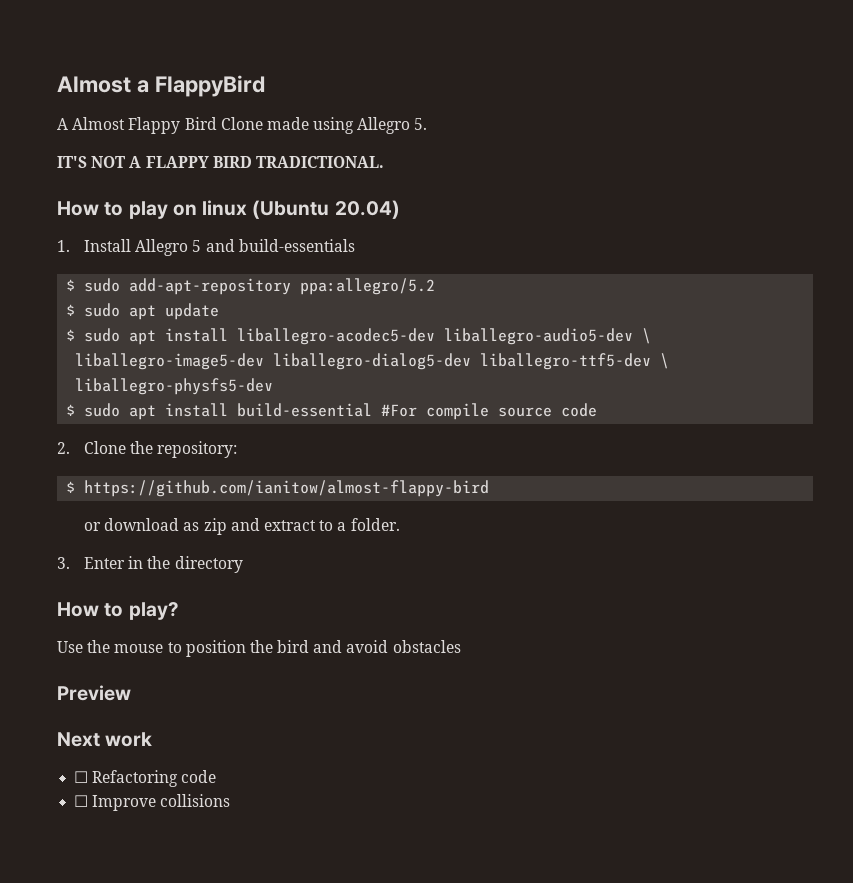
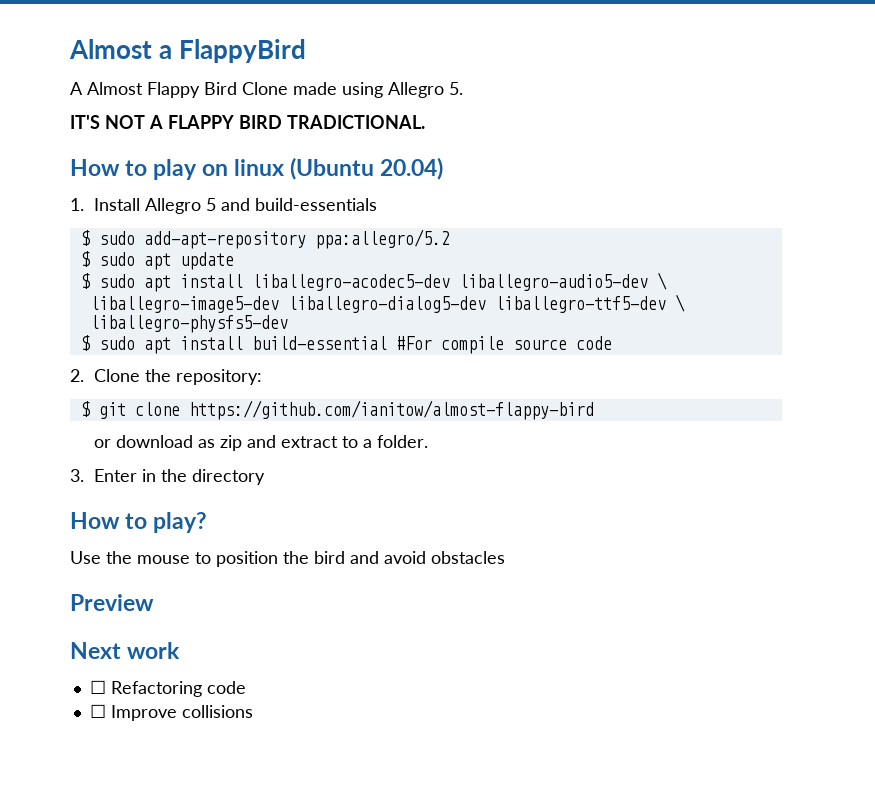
(76, 487) none -> [98,402,180,419] git clone

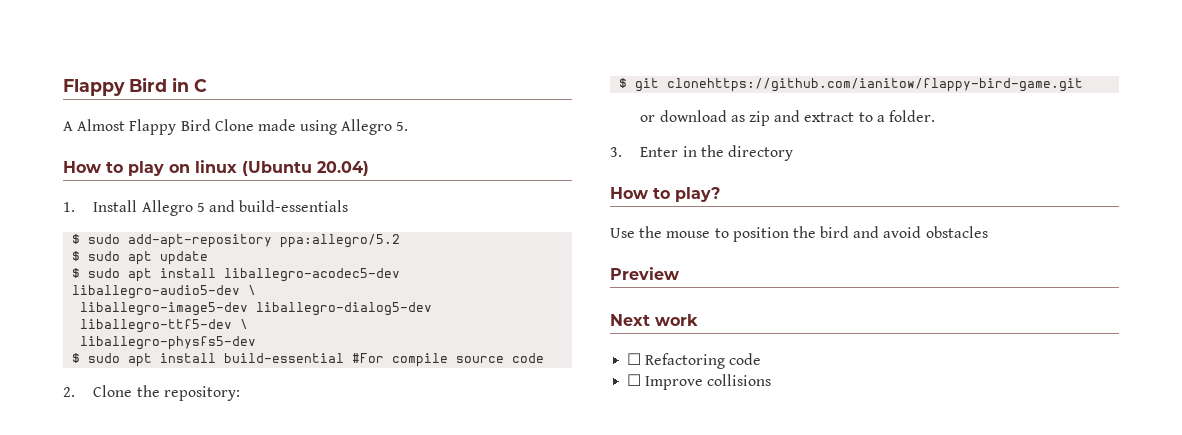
[69,39,306,63] Almost a FlappyBird -> [63,77,207,96] Flappy Bird in C
[70,115,425,129] // IT'S NOT A FLAPPY BIRD TRADICTIONAL. -> (409, 126) none
[134,400,594,420] clone https://github.com/ianitow/almost-flappy-bird -> [667,78,1084,92] clonehttps://github.com/ianitow/flappy-bird-game.git

